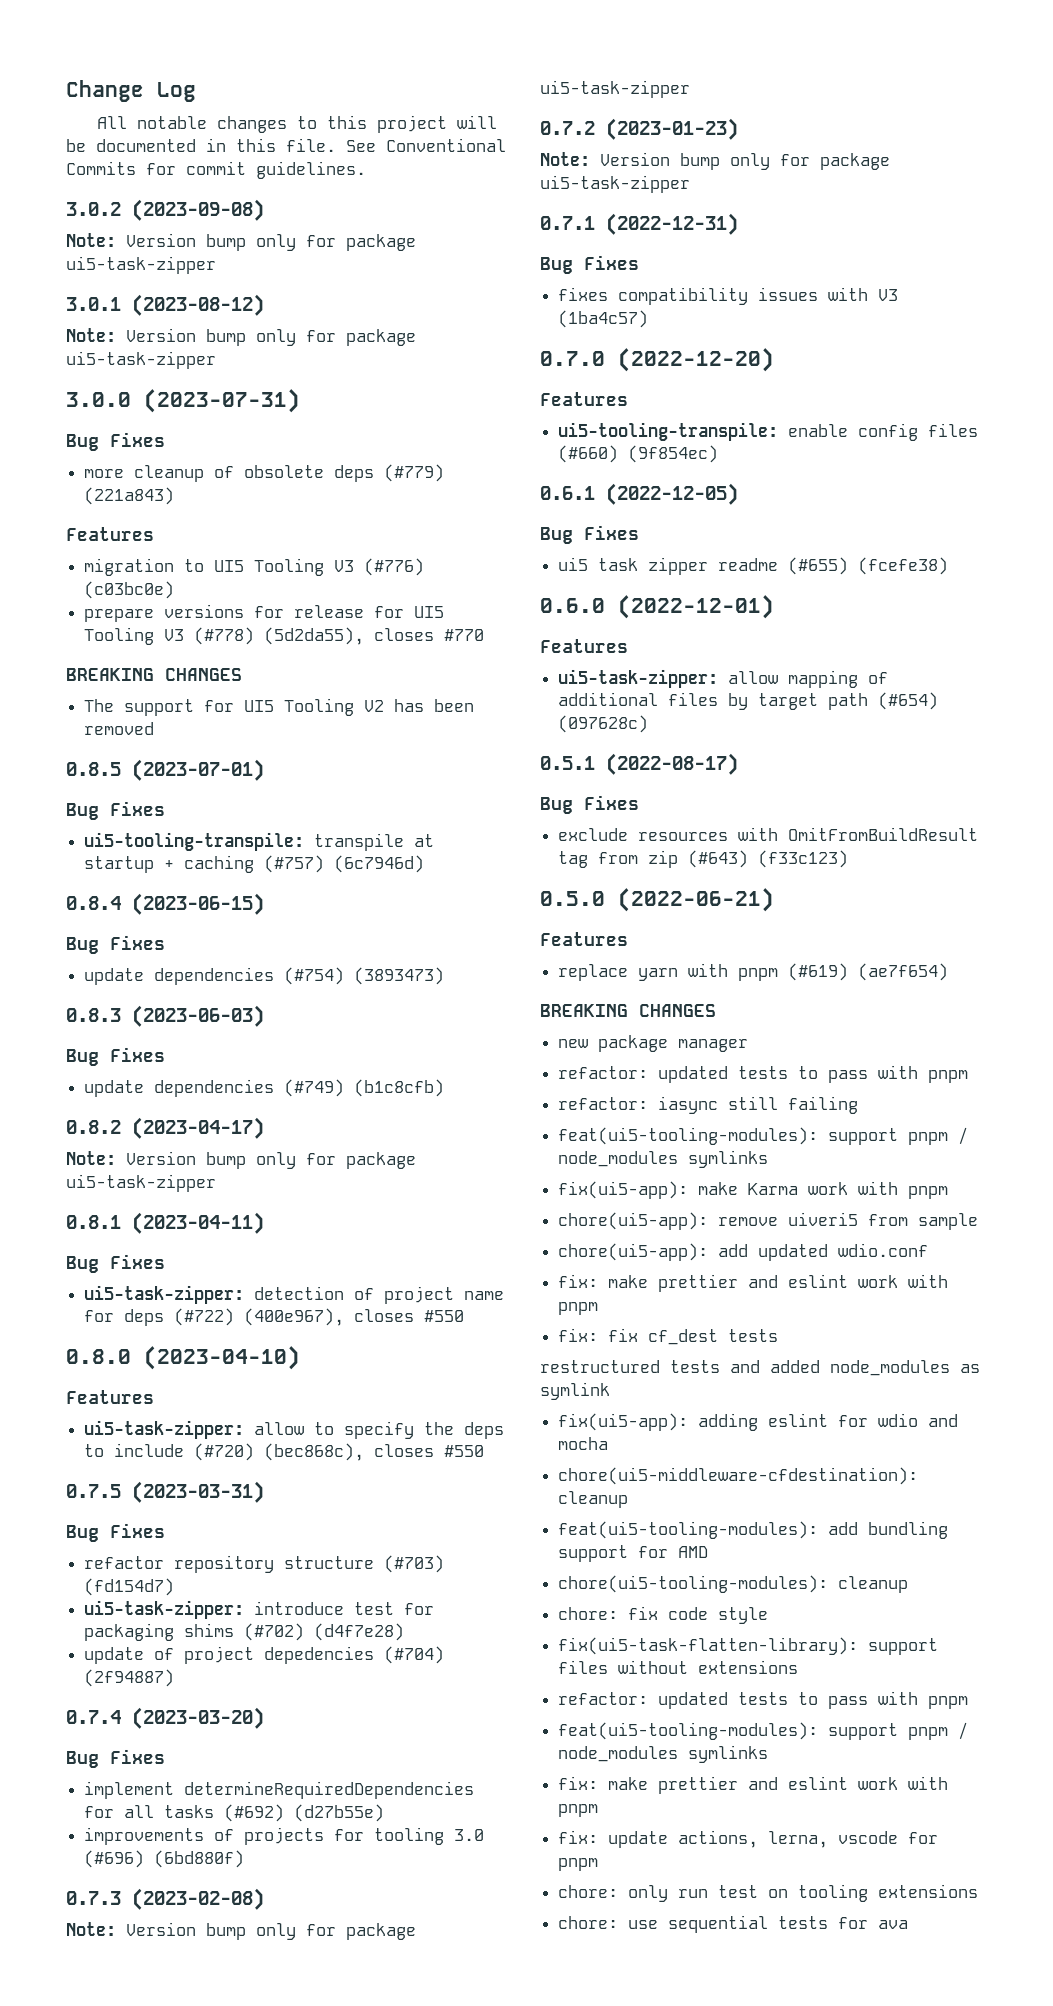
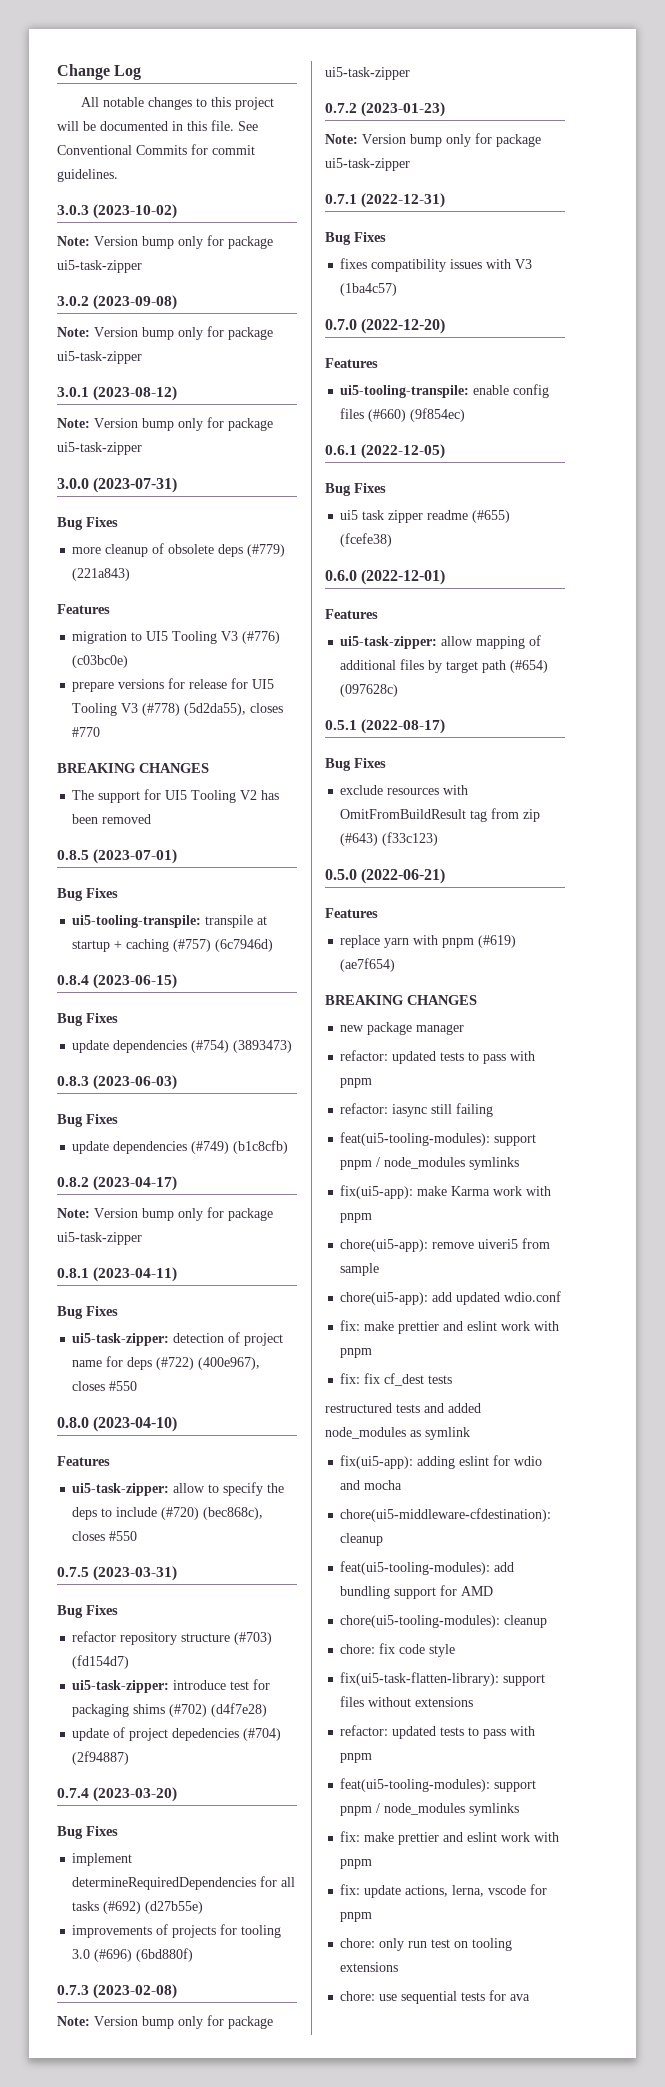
(366, 170) none -> [57,204,178,219] [57,235,273,249] [57,260,142,273] // 3.0.3 (2023-10-02) // Note: Version bump only for package ui5-task-zipper

